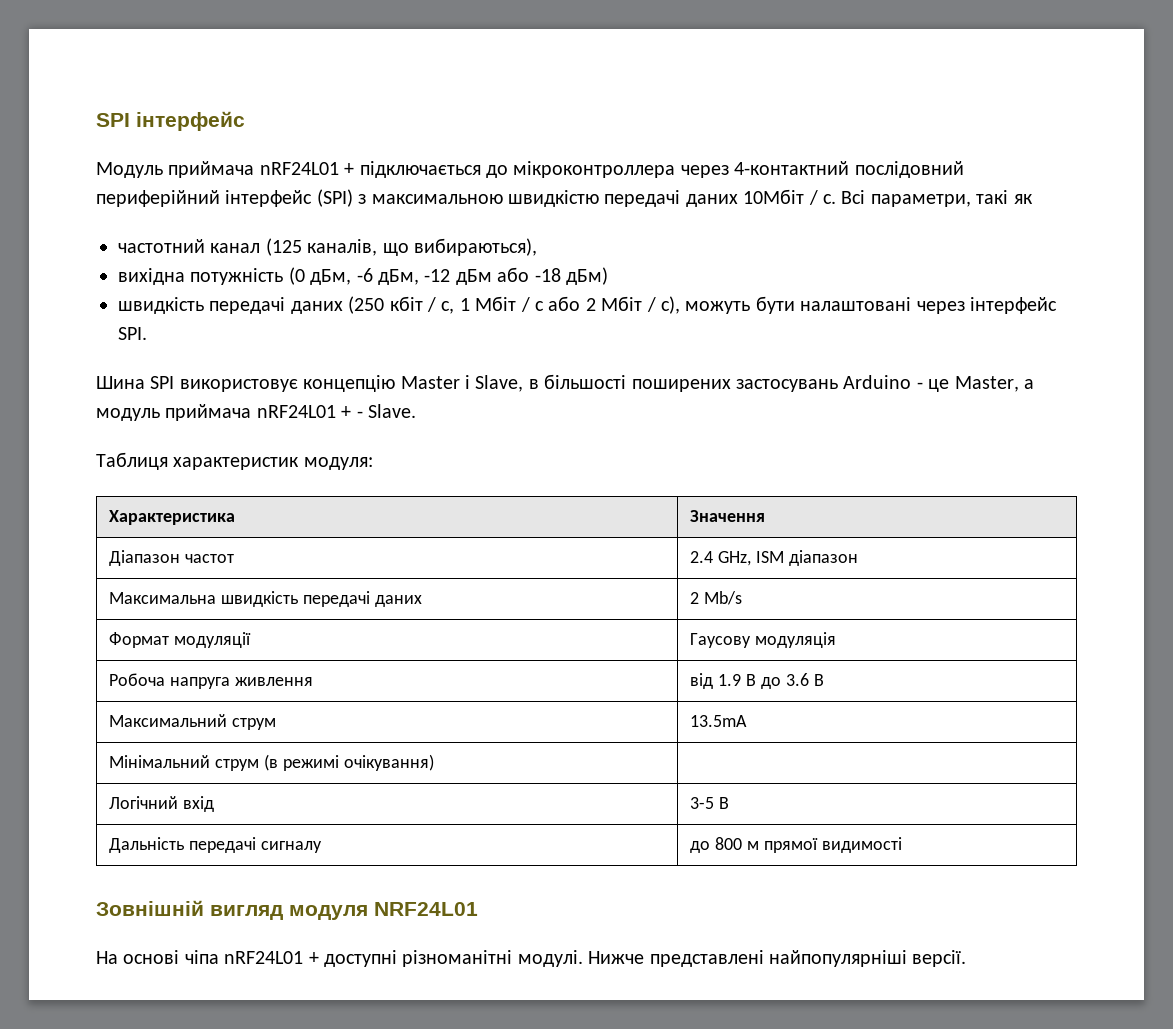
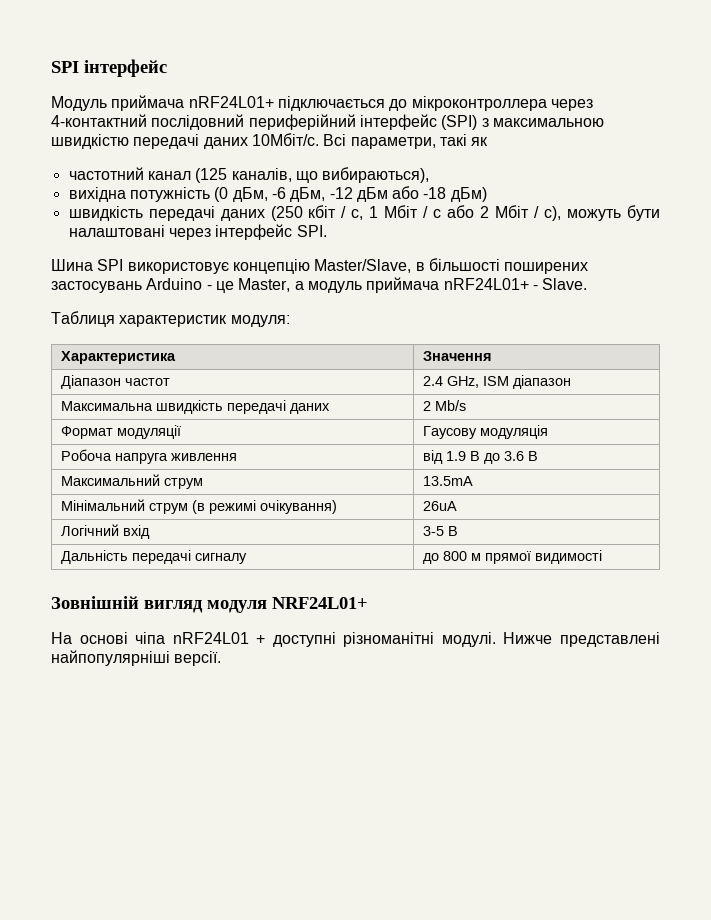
[259,162,355,175] nRF24L01 + -> [188,96,274,108] nRF24L01+
[743,189,836,205] 10Мбіт / с. -> [251,133,319,146] 10Мбіт/с.
[400,375,524,392] Master і Slave, -> [314,259,412,273] Master/Slave,
[256,405,352,418] nRF24L01 + -> [443,278,529,290] nRF24L01+
(434, 762) none -> [422,501,457,511] 26uA
[374,902,478,916] NRF24L01 -> [272,597,368,609] NRF24L01+

